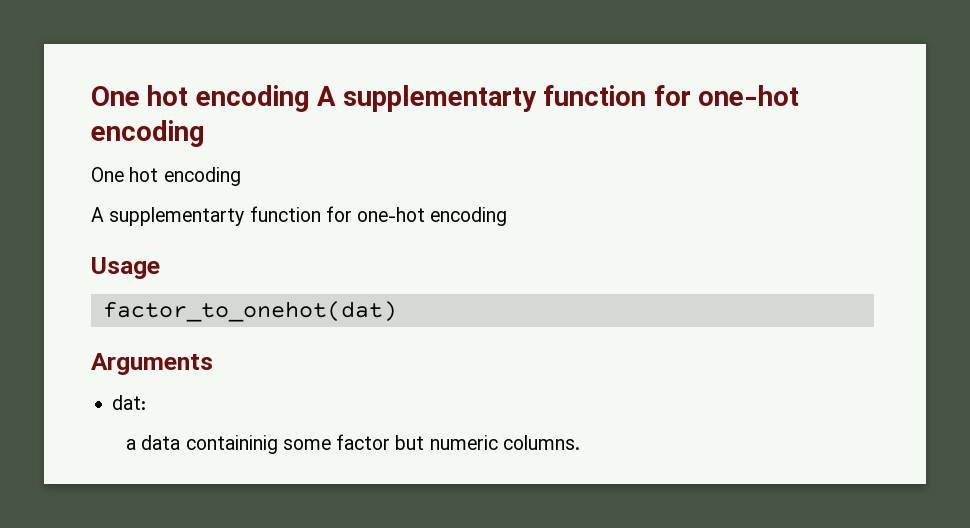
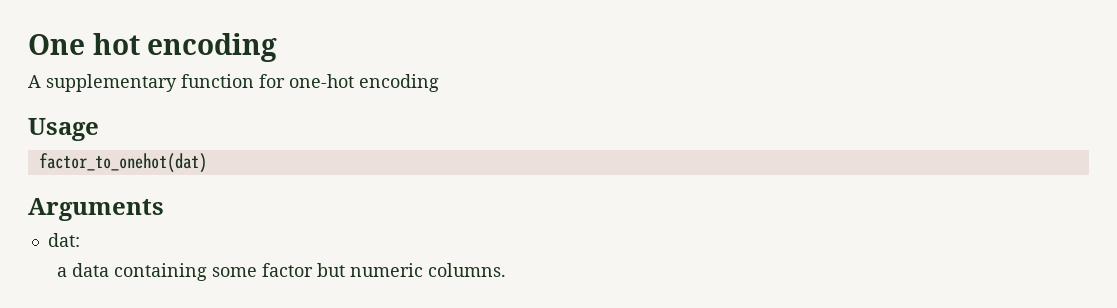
[91,85,799,112] [91,120,205,147] [91,167,241,186] [91,207,245,226] One hot encoding A supplementarty function for one-hot encoding // One hot encoding // A supplementarty -> [28,33,278,62] [28,74,177,92] One hot encoding // A supplementary
[185,435,278,454] containinig -> [114,263,208,281] containing

